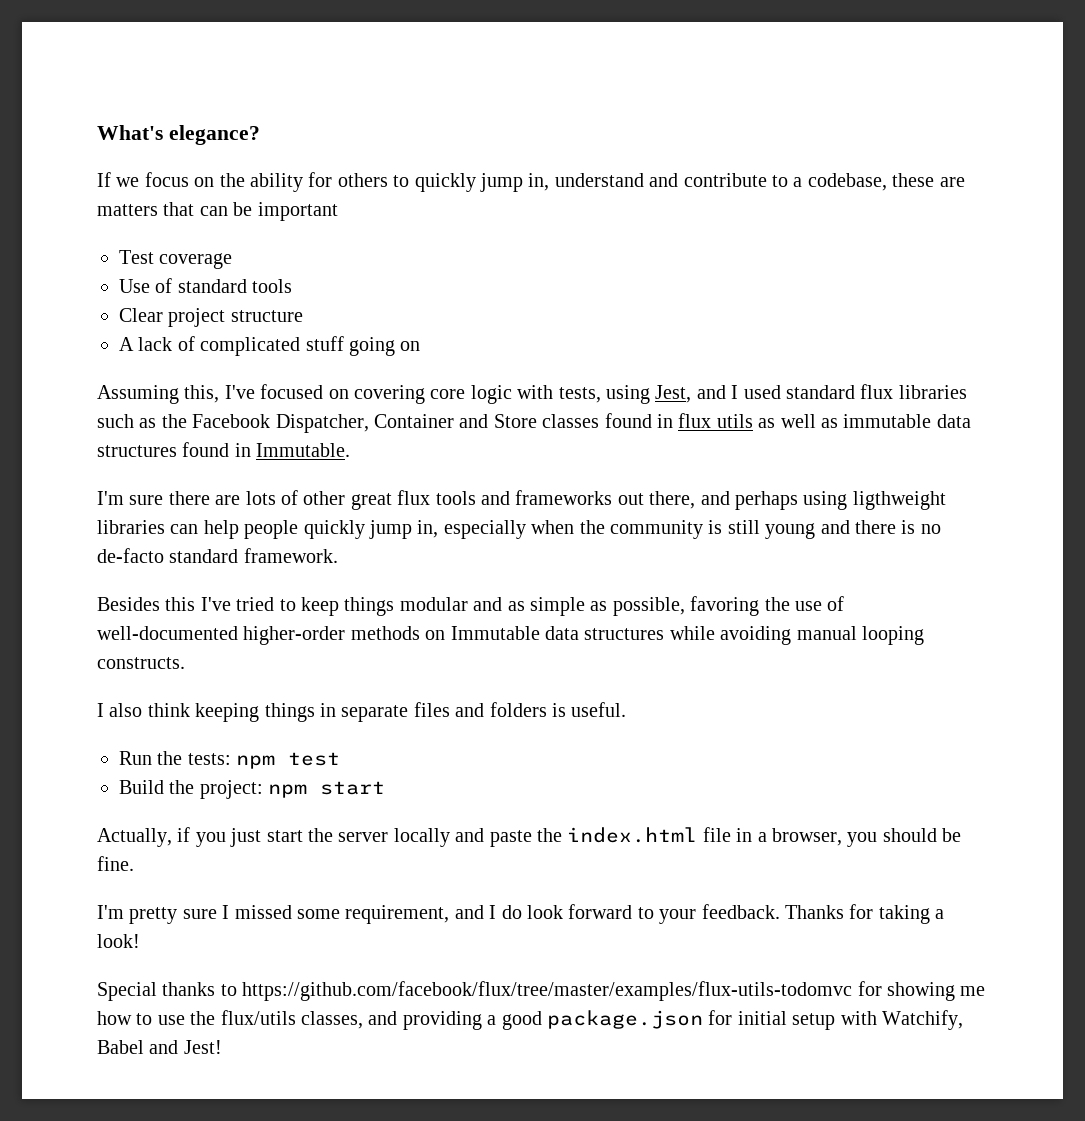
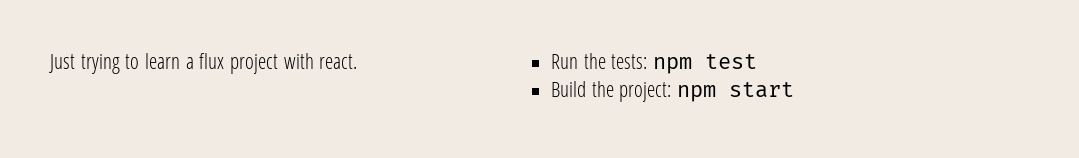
[97,125,260,145] [97,172,965,192] [97,202,338,221] [119,250,233,269] [119,278,293,293] [119,308,303,327] [119,336,421,356] [97,384,967,404] [97,413,971,433] [97,442,351,457] [97,490,946,510] [97,520,941,539] [97,548,338,563] [97,596,845,616] [97,626,924,645] [97,657,185,669] [97,702,627,722] What's elegance? // If we focus on the ability for others to quickly jump in, understand and contribute to a codebase, these are matters that can be important // Test coverage // Use of standard tools // Clear project structure // A lack of complicated stuff going on // Assuming this, I've focused on covering core logic with tests, using Jest, and I used standard flux libraries such as the Facebook Dispatcher, Container and Store classes found in flux utils as well as immutable data structures found in Immutable. // I'm sure there are lots of other great flux tools and frameworks out there, and perhaps using ligthweight libraries can help people quickly jump in, especially when the community is still young and there is no de-facto standard framework. // Besides this I've tried to keep things modular and as simple as possible, favoring the use of well-documented higher-order methods on Immutable data structures while avoiding manual looping constructs. // I also think keeping things in separate files and folders is useful. -> [49,53,358,74] Just trying to learn a flux project with react.
[97,827,962,847] [97,856,134,871] [97,904,945,924] [97,934,140,948] [97,981,986,1001] [97,1010,963,1030] [97,1040,222,1054] // Actually, if you just start the server locally and paste the index.html file in a browser, you should be fine. // I'm pretty sure I missed some requirement, and I do look forward to your feedback. Thanks for taking a look! // Special thanks to https://github.com/facebook/flux/tree/master/examples/flux-utils-todomvc for showing me how to use the flux/utils classes, and providing a good package.json for initial setup with Watchify, Babel and Jest! -> (795, 90) none

